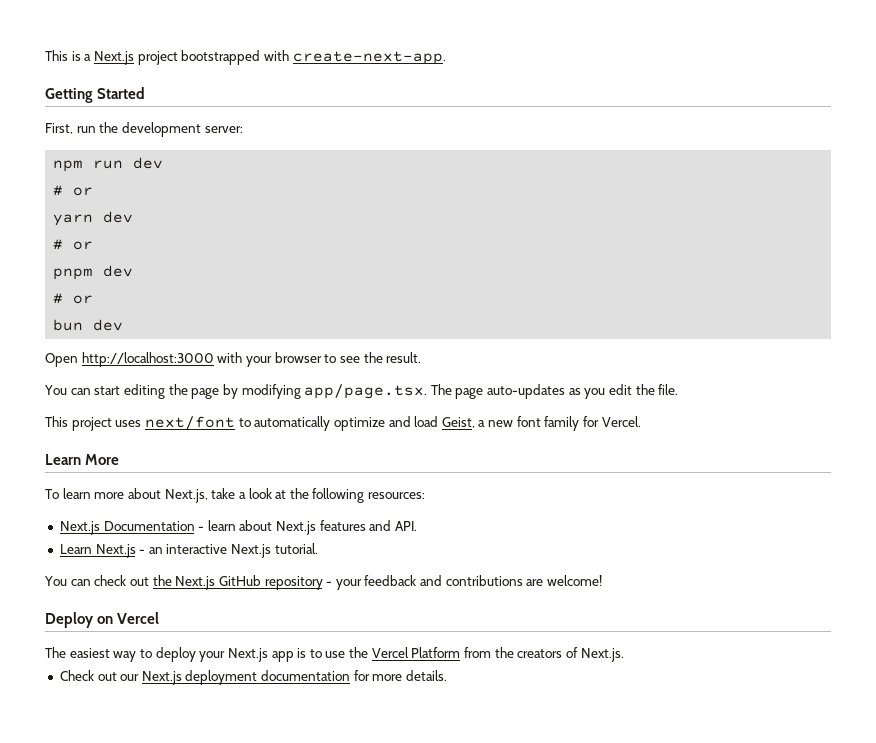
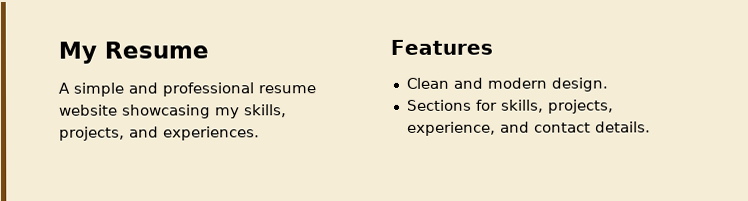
[45,50,446,65] [45,87,146,103] [45,122,243,137] [53,157,164,172] [53,185,94,196] [53,211,134,226] [53,239,94,250] [53,265,134,280] [53,293,94,304] [53,319,124,331] [45,352,422,367] [44,384,679,399] [45,416,641,431] [45,454,120,465] [45,488,426,503] [59,520,418,535] [59,543,318,558] [44,575,603,590] [45,612,160,628] [45,647,624,662] [59,670,403,685] This is a Next.js project bootstrapped with create-next-app. // Getting Started // First, run the development server: // npm run dev // # or // yarn dev // # or // pnpm dev // # or // bun dev // Open http://localhost:3000 with your browser to see the result. // You can start editing the page by modifying app/page.tsx. The page auto-updates as you edit the file. // This project uses next/font to automatically optimize and load Geist, a new font family for Vercel. // Learn More // To learn more about Next.js, take a look at the following resources: // Next.js Documentation - learn about Next.js features and API. // Learn Next.js - an interactive Next.js tutorial. // You can check out the Next.js GitHub repository - your feedback and contributions are welcome! // Deploy on Vercel // The easiest way to deploy your Next.js app is to use the Vercel Platform from the creators of Next.js. // Check out our Next.js deployment documentation for more -> [58,41,209,64] [58,82,316,97] [59,104,287,119] [59,126,260,141] [390,39,493,55] [405,77,608,92] [405,99,614,114] [406,121,591,136] My Resume // A simple and professional resume website showcasing my skills, projects, and experiences. // Features // Clean and modern design. // Sections for skills, projects, experience, and contact

